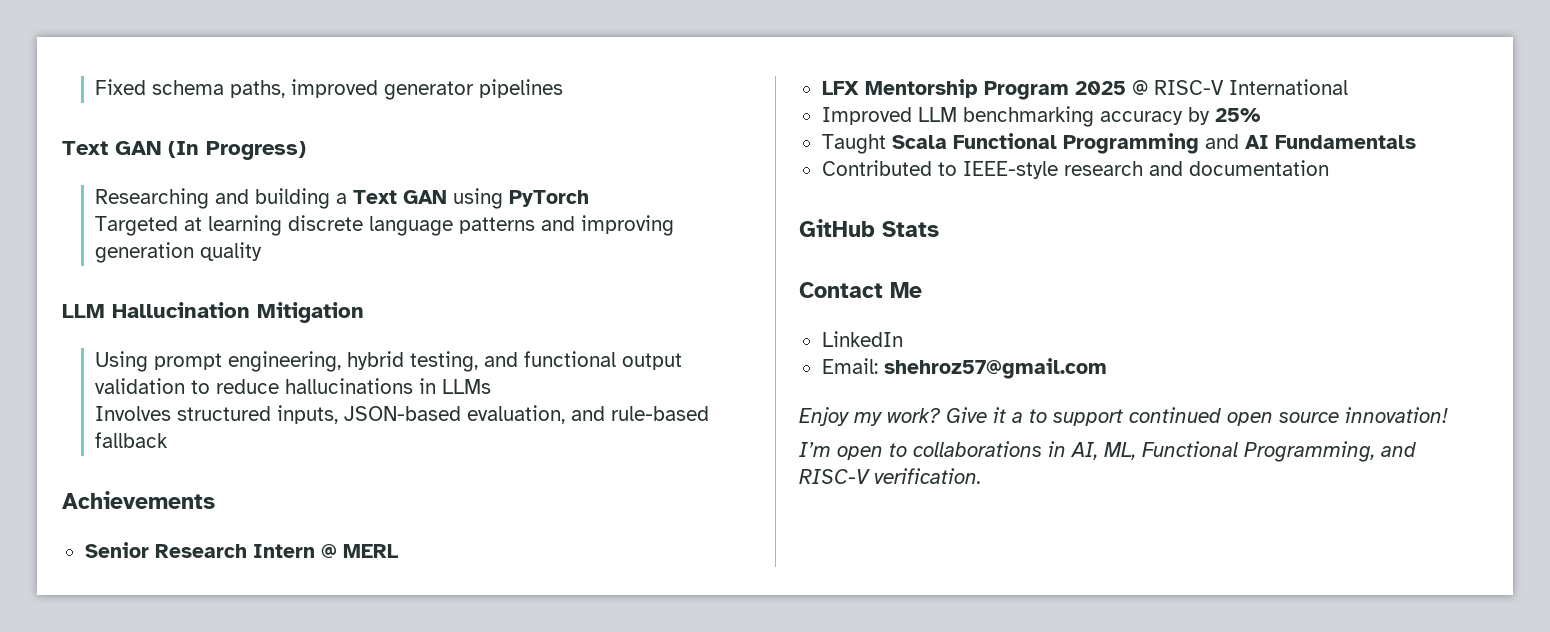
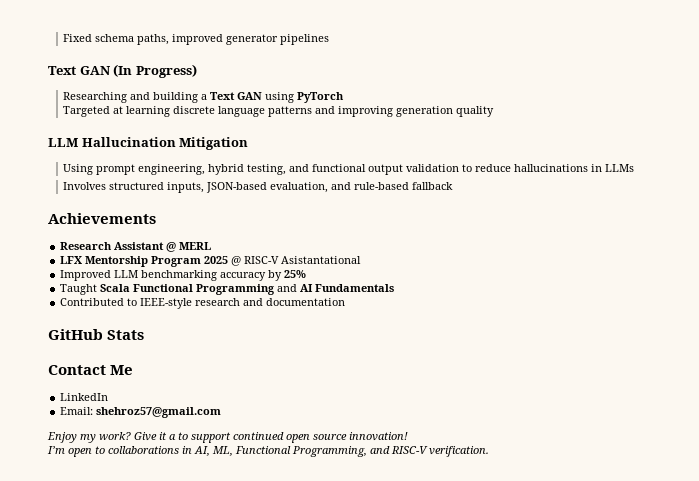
[84,542,315,558] Senior Research Intern -> [60,242,165,250] Research Assistant
[1228,79,1348,95] International -> [281,256,362,264] Asistantational

